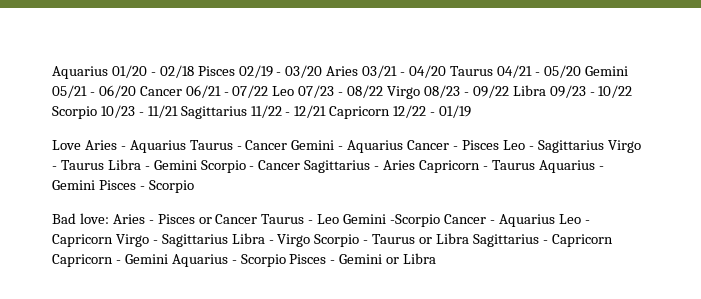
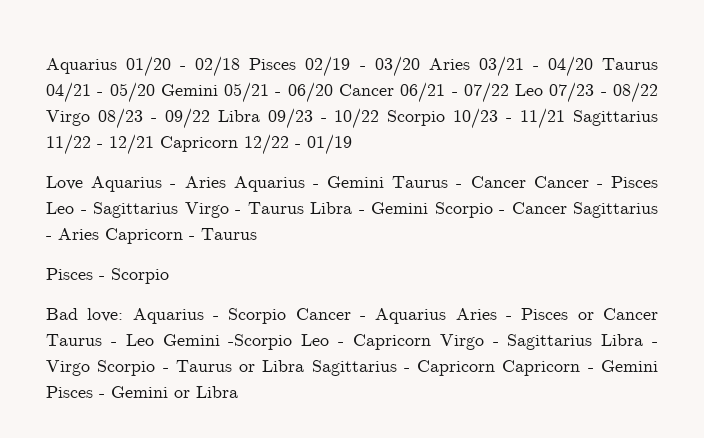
[84,140,404,153] Aries - Aquarius Taurus - Cancer Gemini - Aquarius -> [91,176,526,192] Aquarius - Aries Aquarius - Gemini Taurus - Cancer
[538,160,604,173] [52,180,95,190] Aquarius - Gemini -> (257, 234) //
(109, 218) none -> [132,308,447,324] Aquarius - Scorpio Cancer - Aquarius
[443,214,555,227] Cancer - Aquarius -> (293, 342) none
[171,254,286,267] Aquarius - Scorpio -> (658, 366) none

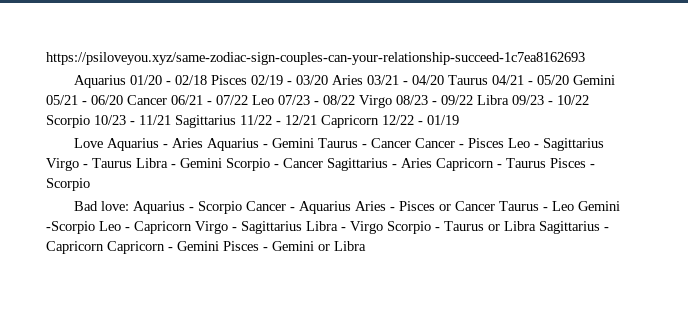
(46, 66) none -> [46,52,585,65] https://psiloveyou.xyz/same-zodiac-sign-couples-can-your-relationship-succeed-1c7ea8162693 //
(257, 234) // -> (546, 163) none

